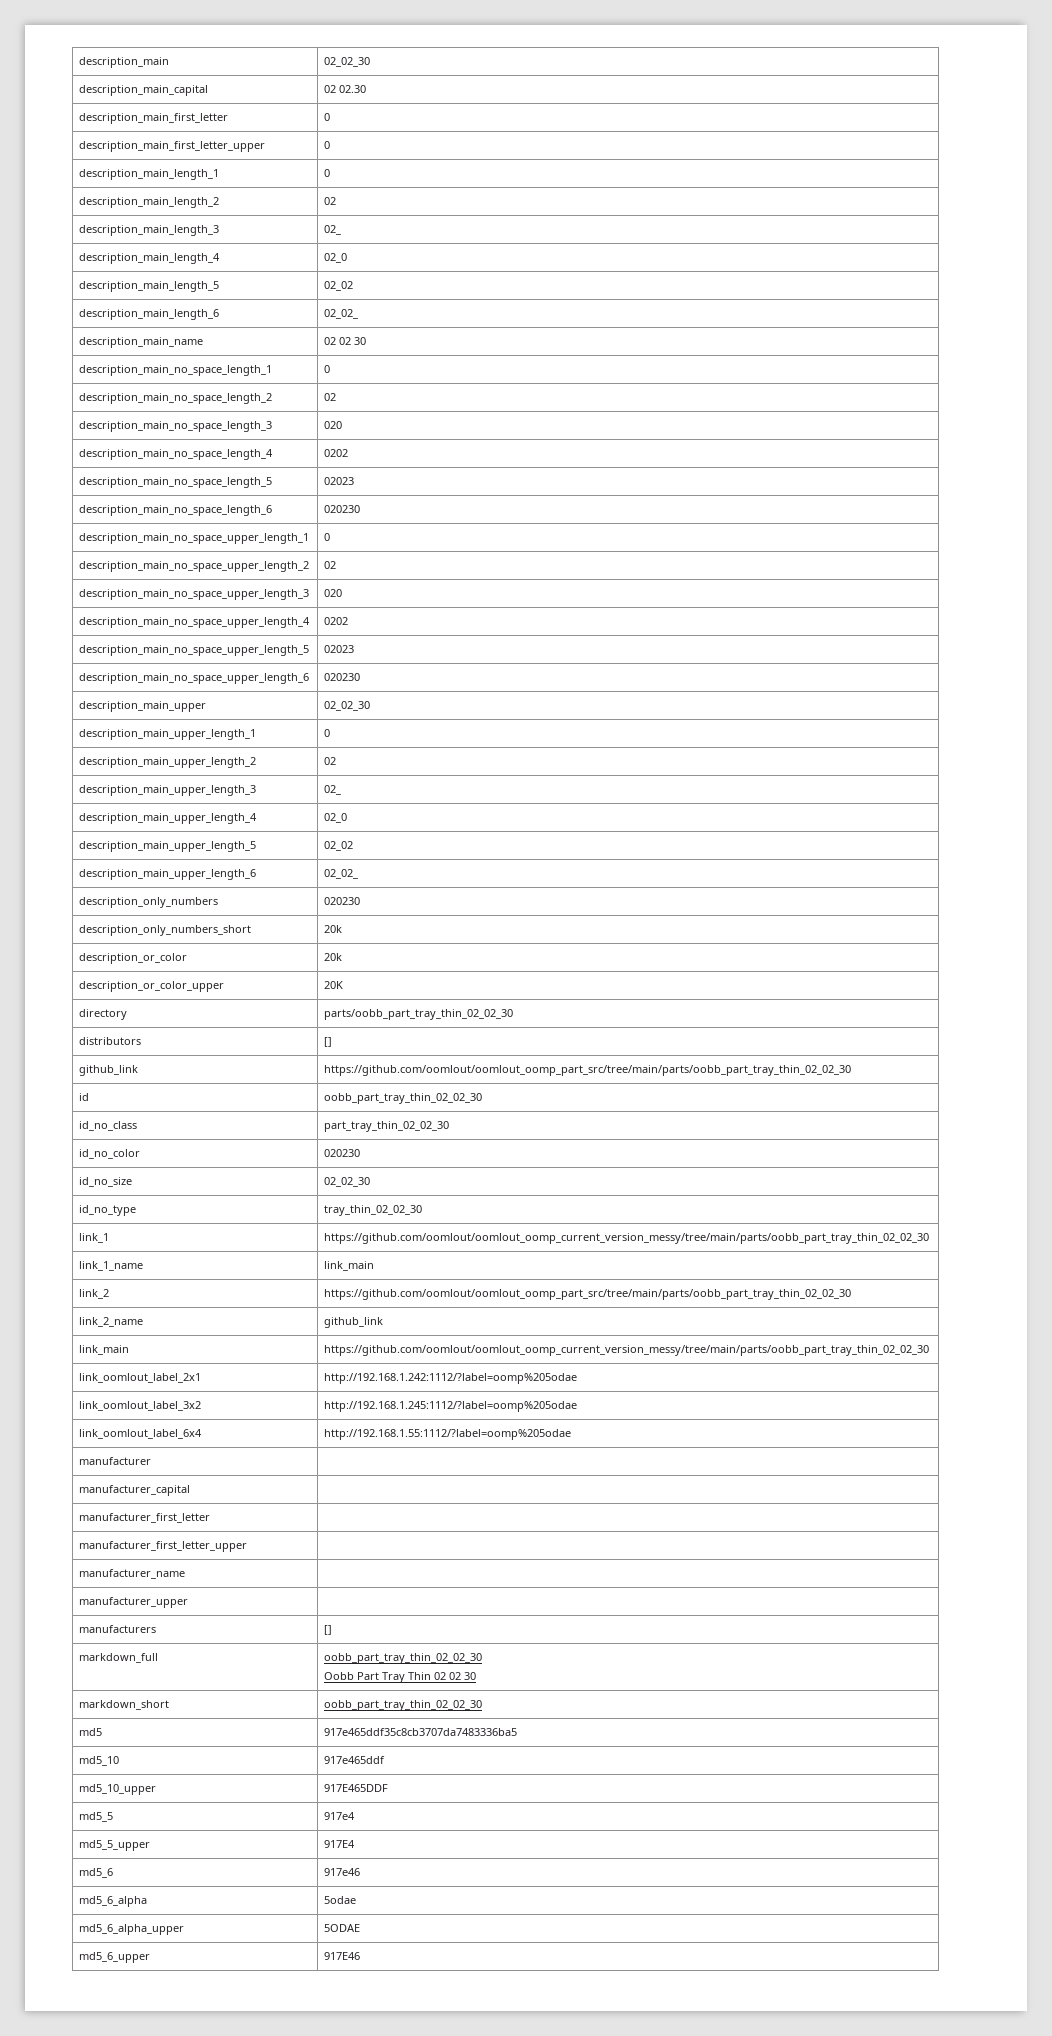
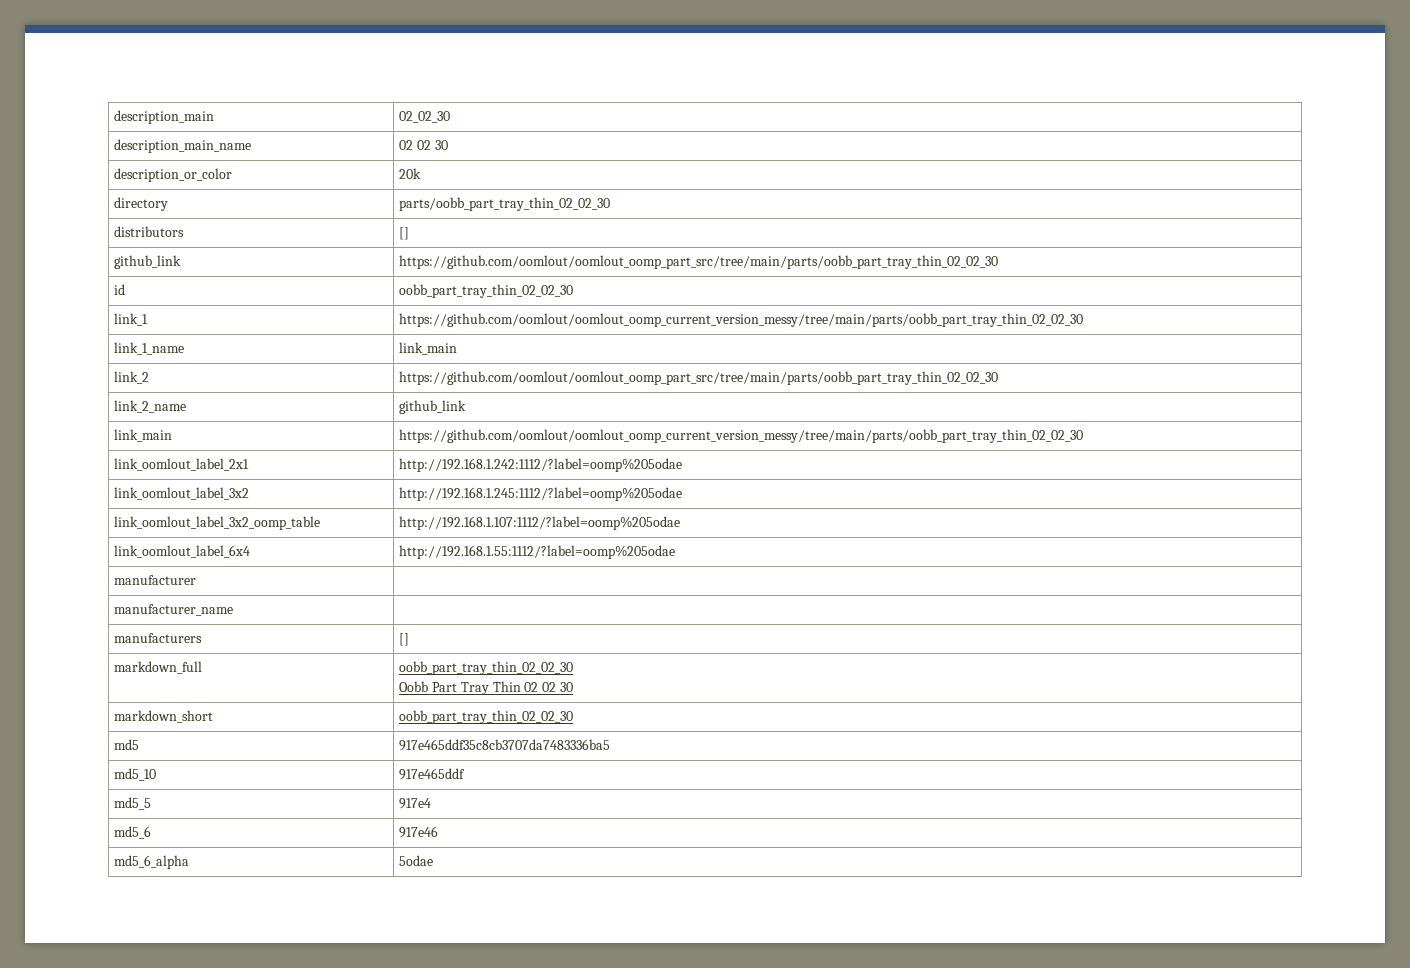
[79,85,209,96] [324,85,367,93] [79,113,229,124] [324,113,331,121] [79,141,266,152] [324,141,331,149] [79,169,220,180] [324,169,331,177] [79,197,220,208] [324,197,337,205] [79,225,220,236] [324,225,342,235] [79,253,221,264] [324,253,348,263] [79,281,220,292] [324,281,354,291] [79,309,220,320] [324,309,359,319] [79,337,204,348] [324,337,367,345] [79,365,273,376] [324,365,331,373] [79,393,273,404] [324,393,337,401] [79,421,273,432] [324,421,343,429] [79,449,274,460] [324,449,349,457] [79,477,273,488] [324,477,355,485] [79,505,273,516] [324,505,361,513] [79,533,310,544] [324,533,331,541] [79,561,310,572] [324,561,337,569] [79,589,310,600] [324,589,343,597] [79,617,311,628] [324,617,349,625] [79,645,310,656] [324,645,355,653] [79,673,310,684] [324,673,361,681] [79,701,207,712] [324,701,371,711] [79,729,257,740] [324,729,331,737] [79,757,257,768] [324,757,337,765] [79,785,257,796] [324,785,342,795] [79,813,258,824] [324,813,348,823] [79,841,257,852] [324,841,354,851] [79,869,257,880] [324,869,359,879] [79,897,219,908] [324,897,361,905] [79,925,252,936] [324,925,343,933] description_main_capital | 02 02.30 // description_main_first_letter | 0 // description_main_first_letter_upper | 0 // description_main_length_1 | 0 // description_main_length_2 | 02 // description_main_length_3 | 02_ // description_main_length_4 | 02_0 // description_main_length_5 | 02_02 // description_main_length_6 | 02_02_ // description_main_name | 02 02 30 // description_main_no_space_length_1 | 0 // description_main_no_space_length_2 | 02 // description_main_no_space_length_3 | 020 // description_main_no_space_length_4 | 0202 // description_main_no_space_length_5 | 02023 // description_main_no_space_length_6 | 020230 // description_main_no_space_upper_length_1 | 0 // description_main_no_space_upper_length_2 | 02 // description_main_no_space_upper_length_3 | 020 // description_main_no_space_upper_length_4 | 0202 // description_main_no_space_upper_length_5 | 02023 // description_main_no_space_upper_length_6 | 020230 // description_main_upper | 02_02_30 // description_main_upper_length_1 | 0 // description_main_upper_length_2 | 02 // description_main_upper_length_3 | 02_ // description_main_upper_length_4 | 02_0 // description_main_upper_length_5 | 02_02 // description_main_upper_length_6 | 02_02_ // description_only_numbers | 020230 // description_only_numbers_short | 20k -> [114,139,252,153] [399,140,448,150] description_main_name | 02 02 30
[79,981,225,992] [324,981,344,989] // description_or_color_upper | 20K -> (422, 173) none
[79,1121,138,1131] [324,1121,450,1132] [79,1149,141,1159] [324,1149,361,1157] [79,1177,133,1187] [324,1177,371,1187] [79,1205,137,1216] [324,1205,423,1216] // id_no_class | part_tray_thin_02_02_30 // id_no_color | 020230 // id_no_size | 02_02_30 // id_no_type | tray_thin_02_02_30 -> (574, 291) none
(578, 1406) none -> [114,516,321,530] [399,516,681,530] // link_oomlout_label_3x2_oomp_table | http://192.168.1.107:1112/?label=oomp%205odae
[79,1485,191,1496] [79,1513,211,1523] [79,1541,248,1552] // manufacturer_capital | // manufacturer_first_letter | // manufacturer_first_letter_upper | -> (197, 580) none
[79,1597,189,1608] // manufacturer_upper | -> (234, 610) none
[79,1784,157,1795] [324,1784,389,1792] // md5_10_upper | 917E465DDF -> (466, 774) none
[79,1840,151,1851] [324,1840,356,1848] // md5_5_upper | 917E4 -> (432, 803) none
[79,1924,185,1935] [324,1924,361,1932] [79,1952,151,1963] [324,1952,361,1960] // md5_6_alpha_upper | 5ODAE // md5_6_upper | 917E46 -> (434, 860) none

